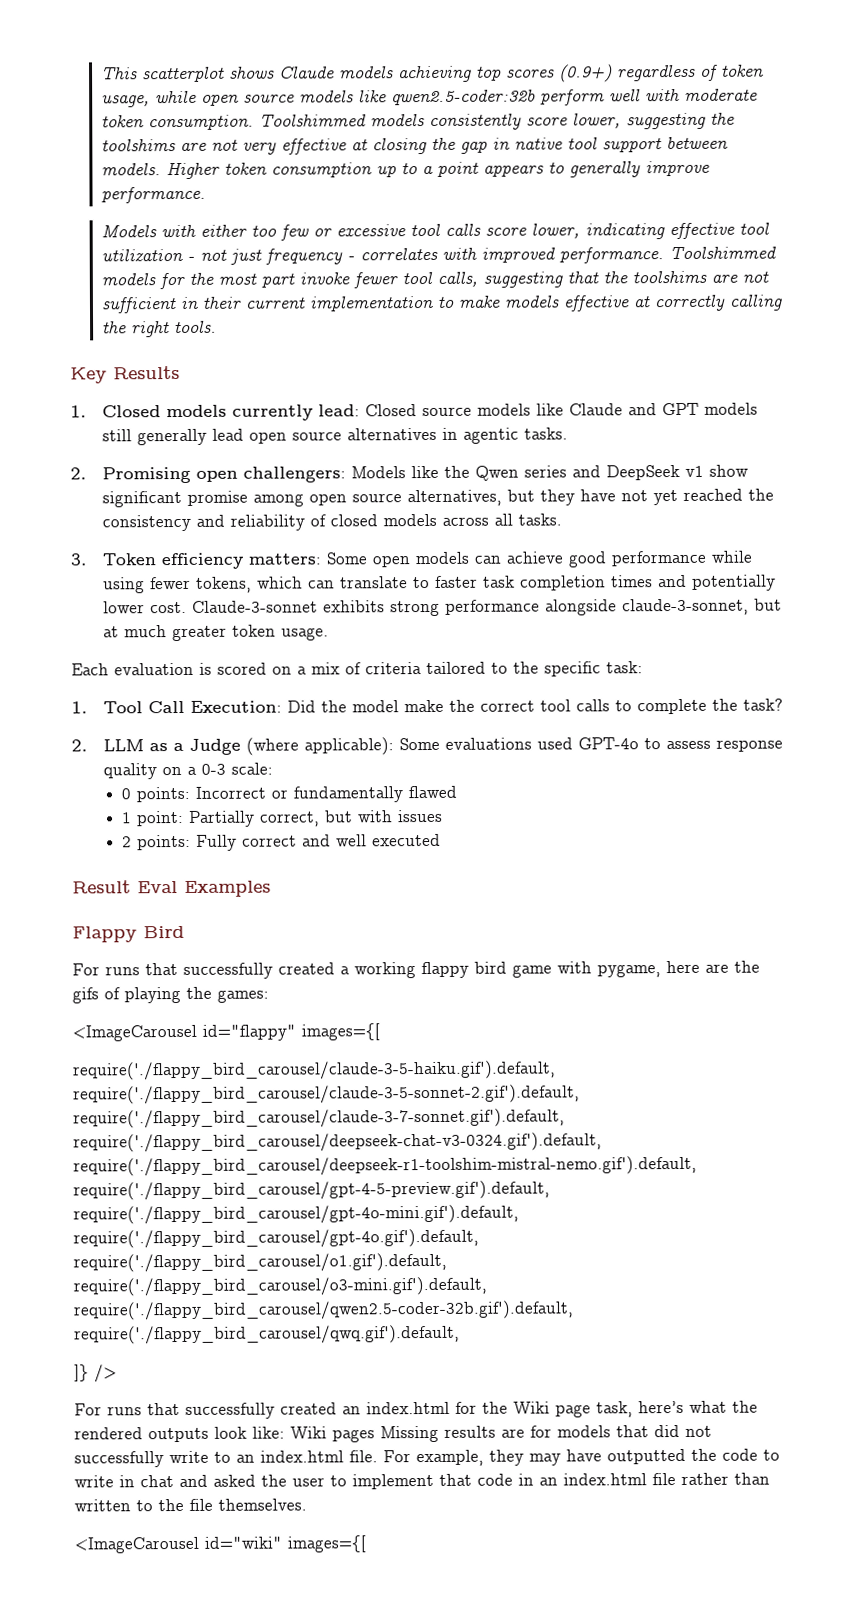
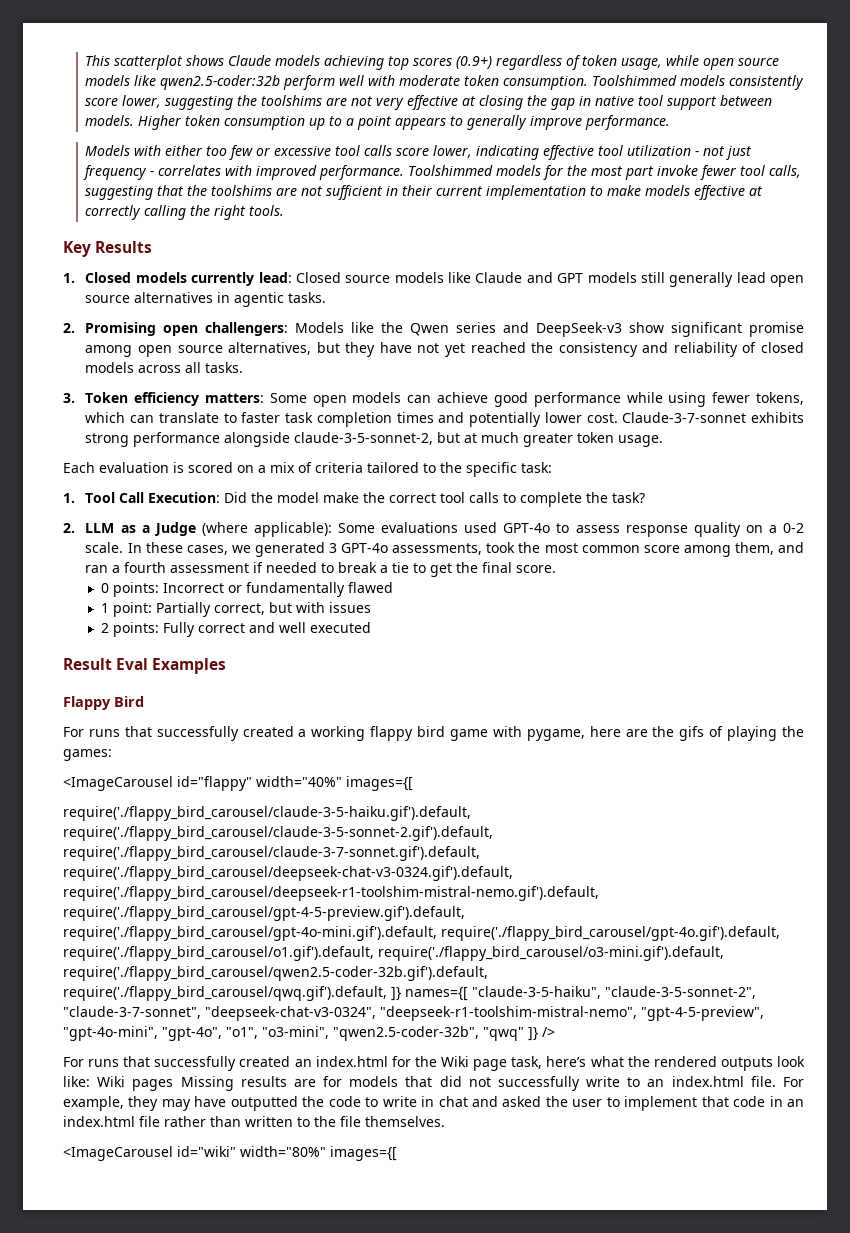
[605,464,704,481] DeepSeek v1 -> [536,322,623,337] DeepSeek-v3
[191,600,318,613] Claude-3-sonnet -> [622,412,747,423] Claude-3-7-sonnet
[621,598,749,616] claude-3-sonnet, -> [294,432,434,445] claude-3-5-sonnet-2,
[200,762,273,775] 0-3 scale: -> [782,523,804,533] [85,542,804,557] [85,562,557,577] 0-2 scale. In these cases, we generated 3 GPT-4o assessments, took the most common score among them, and ran a fourth assessment if needed to break a tie to get the final score.
(296, 1032) none -> [256,776,342,787] width="40%"
(460, 1334) // -> [391,986,756,1001] [63,1006,764,1021] [63,1026,524,1041] ]} names={[ "claude-3-5-haiku", "claude-3-5-sonnet-2", "claude-3-7-sonnet", "deepseek-chat-v3-0324", "deepseek-r1-toolshim-mistral-nemo", "gpt-4-5-preview", "gpt-4o-mini", "gpt-4o", "o1", "o3-mini", "qwen2.5-coder-32b", "qwq"
(282, 1542) none -> [240,1146,326,1157] width="80%"

